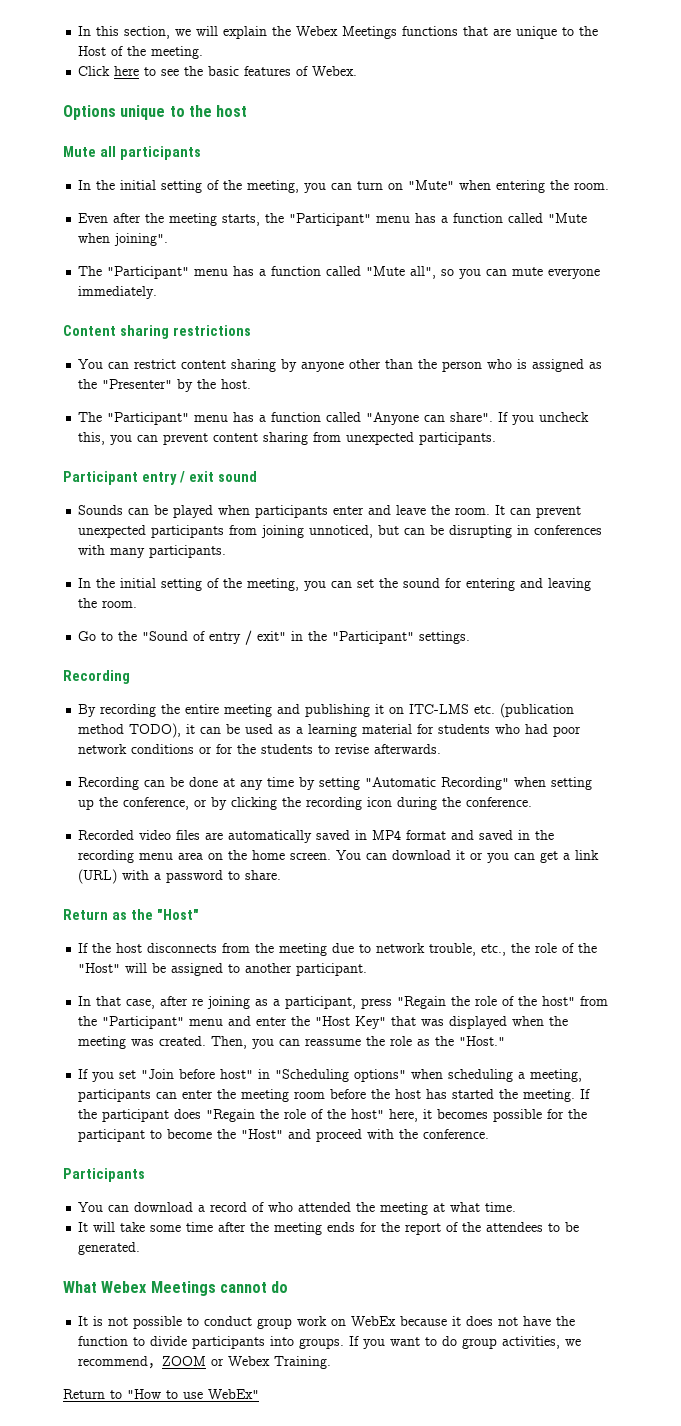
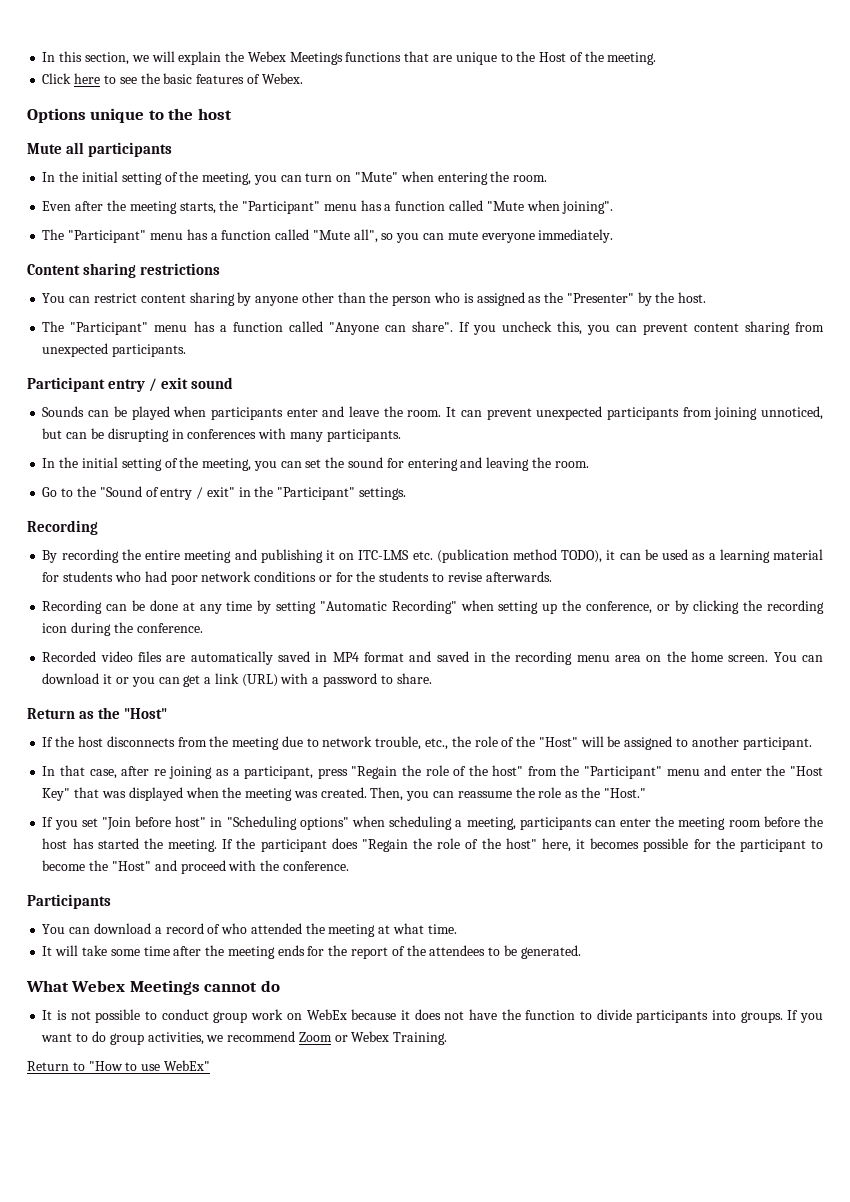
[148,1356,207,1369] ，ZOOM -> [298,1032,332,1042] Zoom

